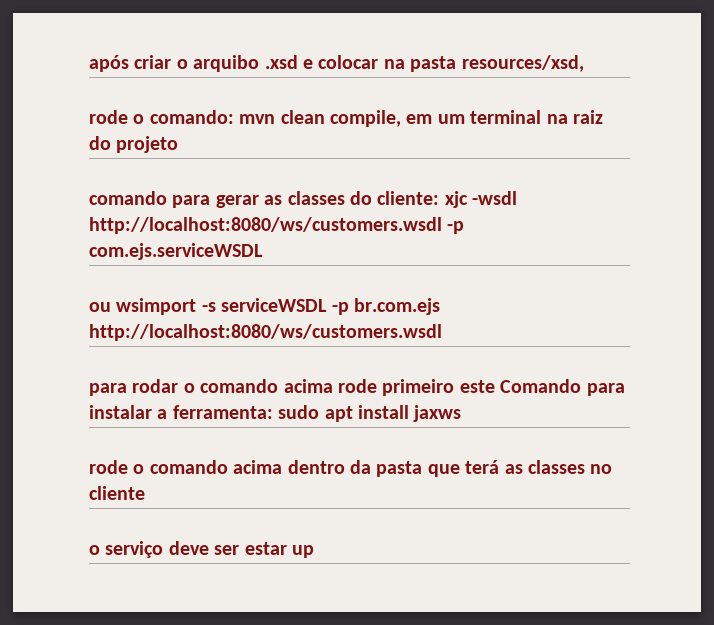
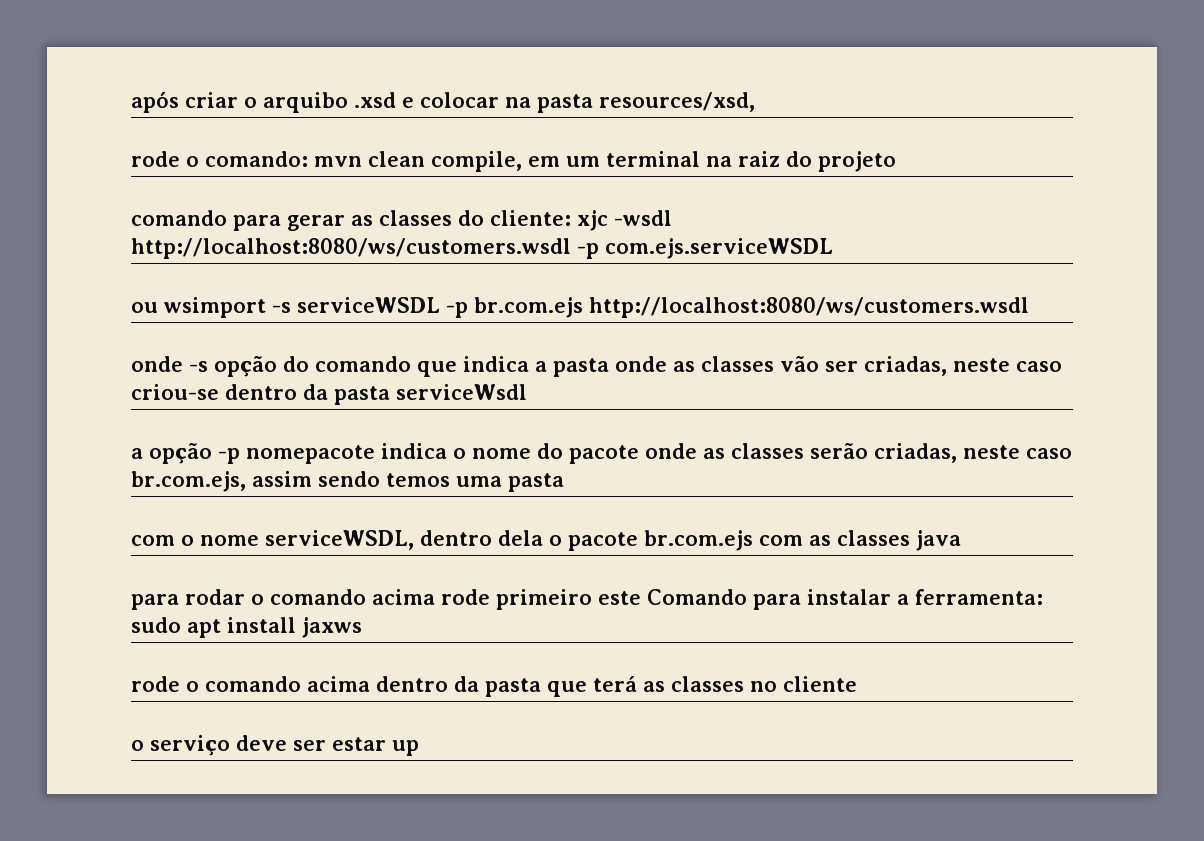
(442, 332) none -> [131,355,1062,377] [131,384,527,405] [131,442,1072,464] [131,471,564,492] [131,530,961,551] // onde -s opção do comando que indica a pasta onde as classes vão ser criadas, neste caso criou-se dentro da pasta serviceWsdl // a opção -p nomepacote indica o nome do pacote onde as classes serão criadas, neste caso br.com.ejs, assim sendo temos uma pasta // com o nome serviceWSDL, dentro dela o pacote br.com.ejs com as classes java

